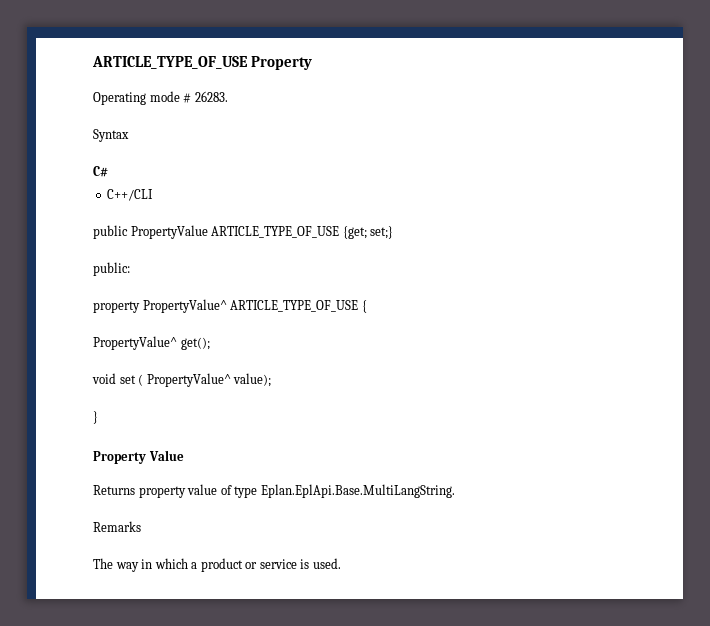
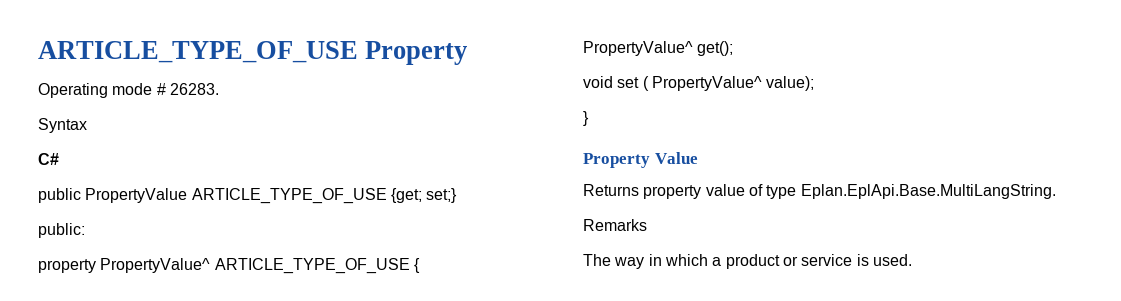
[107,189,154,201] // C++/CLI -> (59, 159) none

